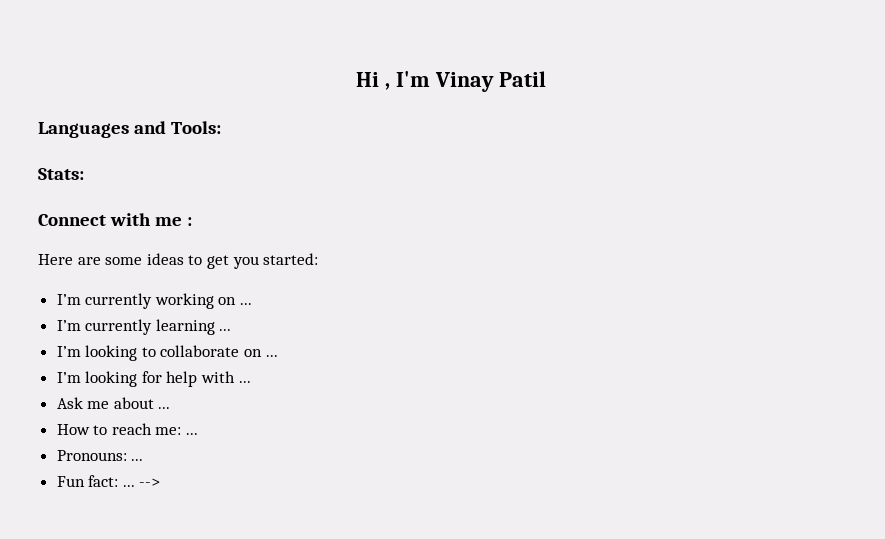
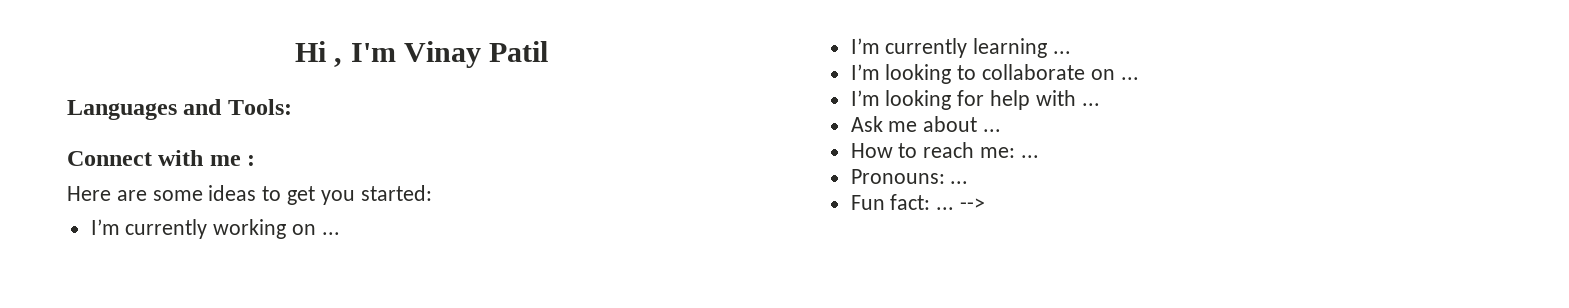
[38,168,84,180] // Stats: -> (292, 107) none

